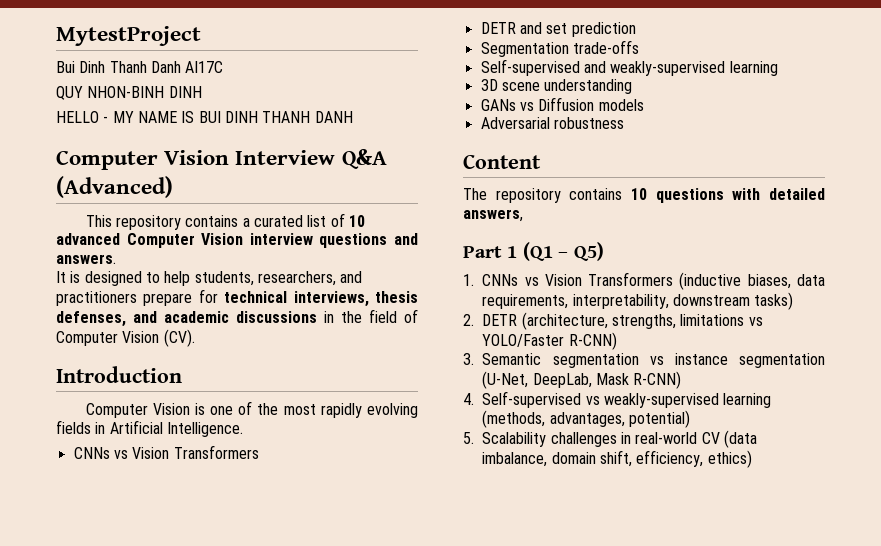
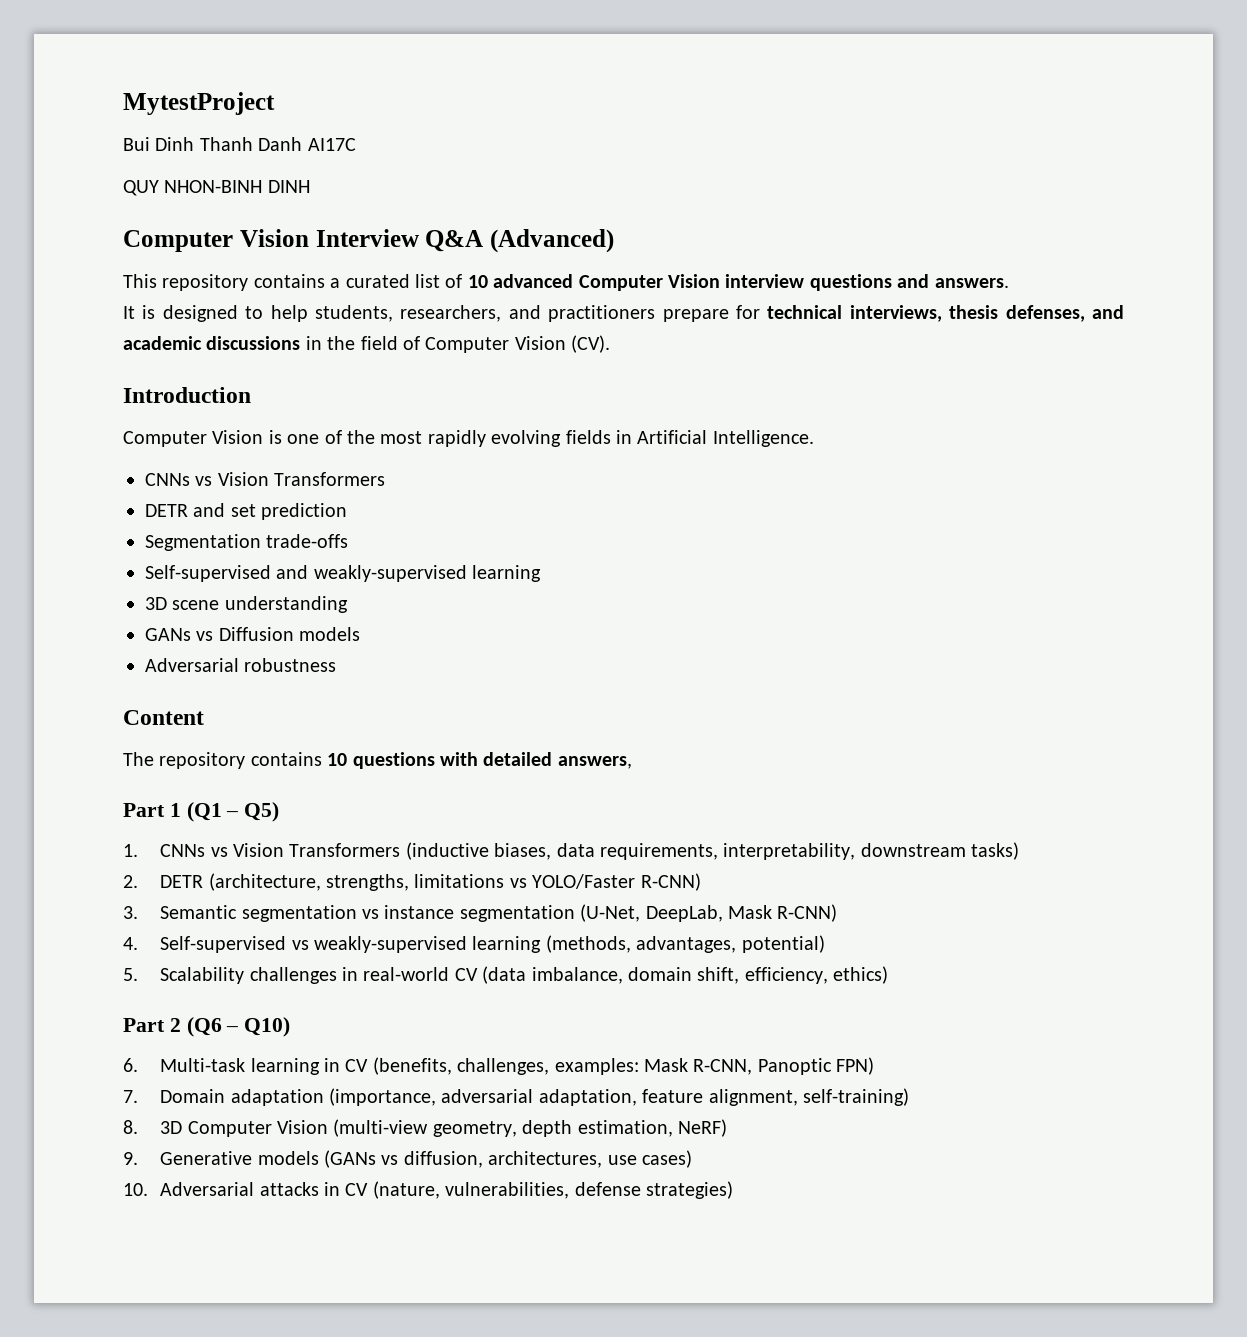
[56,111,353,123] // HELLO - MY NAME IS BUI DINH THANH DANH -> (310, 186) none
(752, 459) none -> [123,1017,291,1037] [123,1057,875,1075] [123,1088,910,1106] [123,1119,728,1137] [123,1150,693,1168] [123,1181,734,1199] // Part 2 (Q6 – Q10) // 6. Multi-task learning in CV (benefits, challenges, examples: Mask R-CNN, Panoptic FPN) // 7. Domain adaptation (importance, adversarial adaptation, feature alignment, self-training) // 8. 3D Computer Vision (multi-view geometry, depth estimation, NeRF) // 9. Generative models (GANs vs diffusion, architectures, use cases) // 10. Adversarial attacks in CV (nature, vulnerabilities, defense strategies)

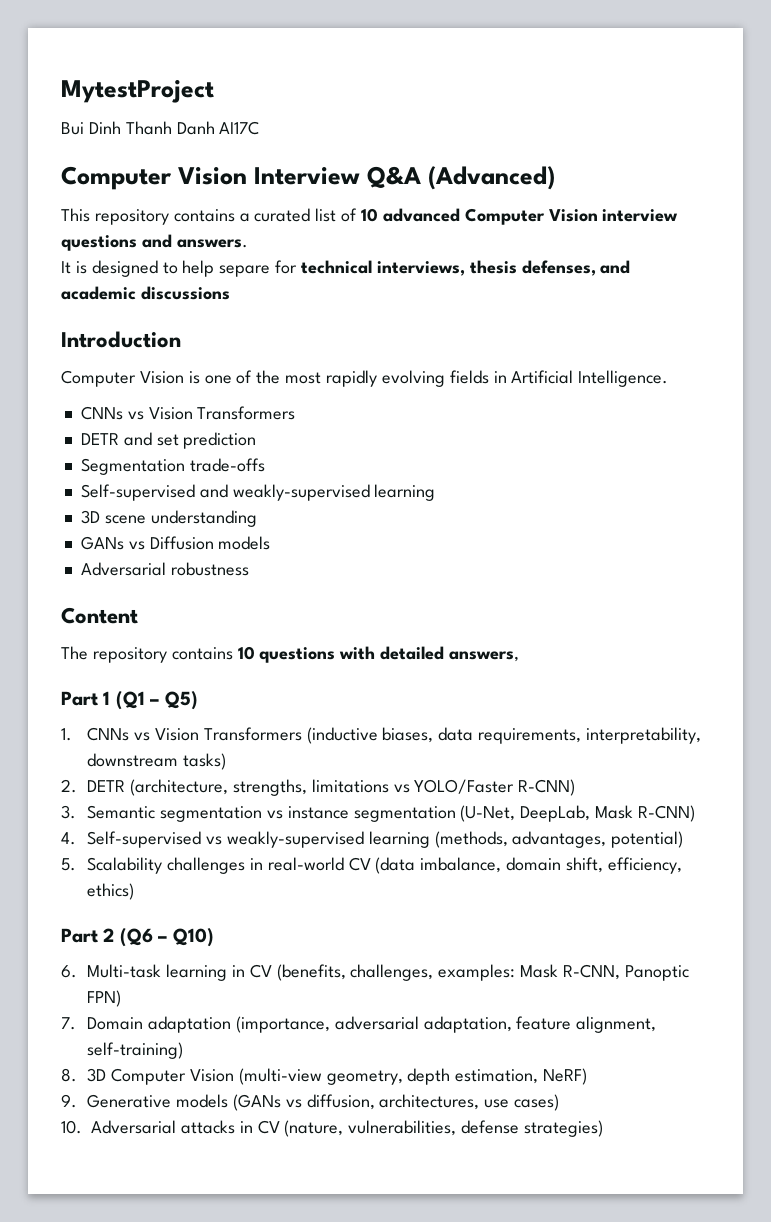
[123,180,310,196] // QUY NHON-BINH DINH -> (260, 128) none
[315,305,729,322] students, researchers, and practitioners prepare -> [219,265,271,277] separe
[305,335,611,353] in the field of Computer Vision (CV). -> (230, 293) none

